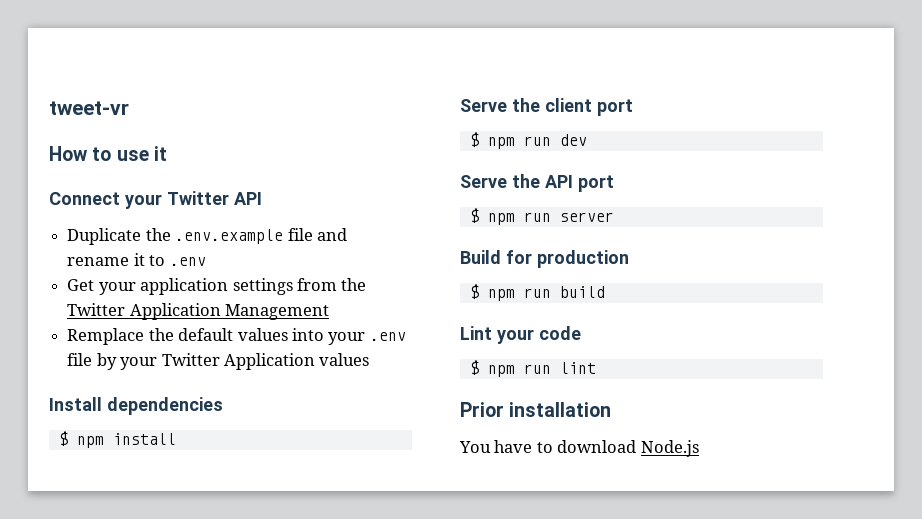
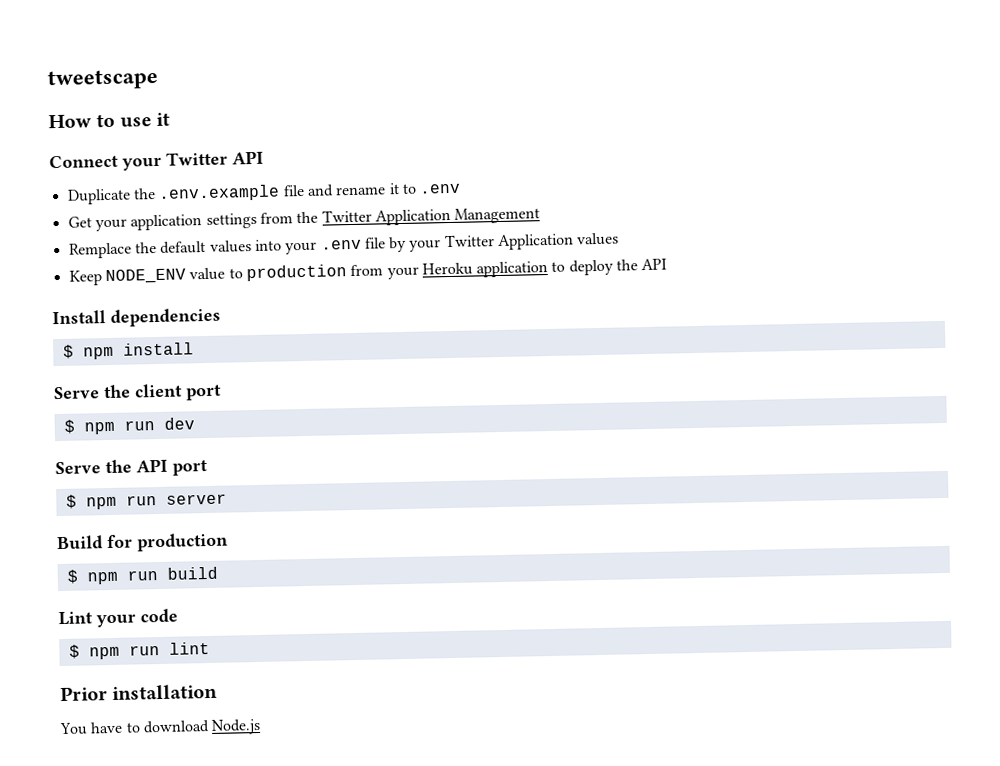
[49,101,129,115] tweet-vr -> [47,68,158,91] tweetscape
(370, 359) none -> [68,258,668,286] // Keep NODE_ENV value to production from your Heroku application to deploy the API

